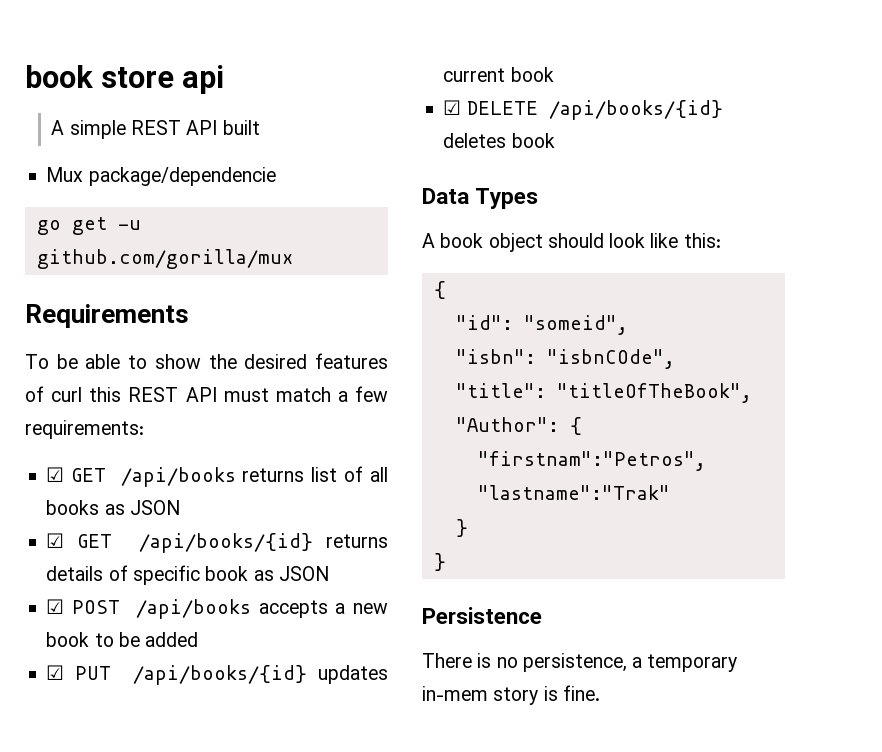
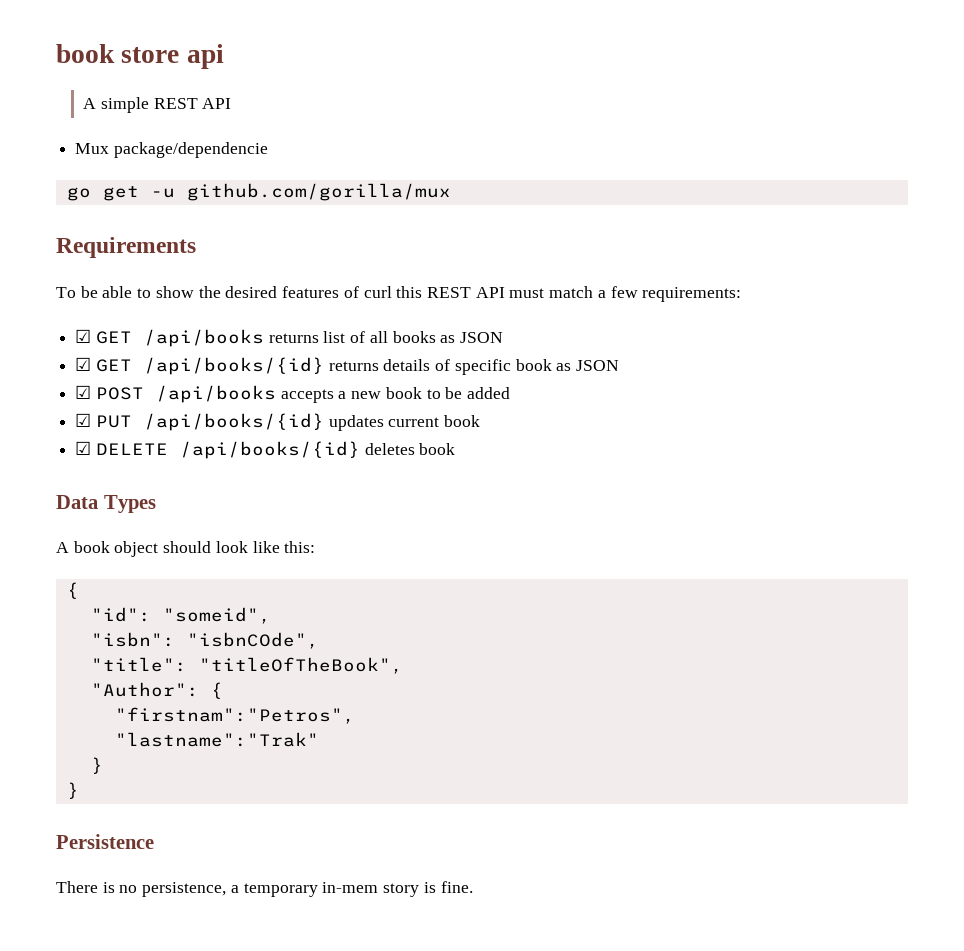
[222,120,260,135] built -> (232, 103) none

